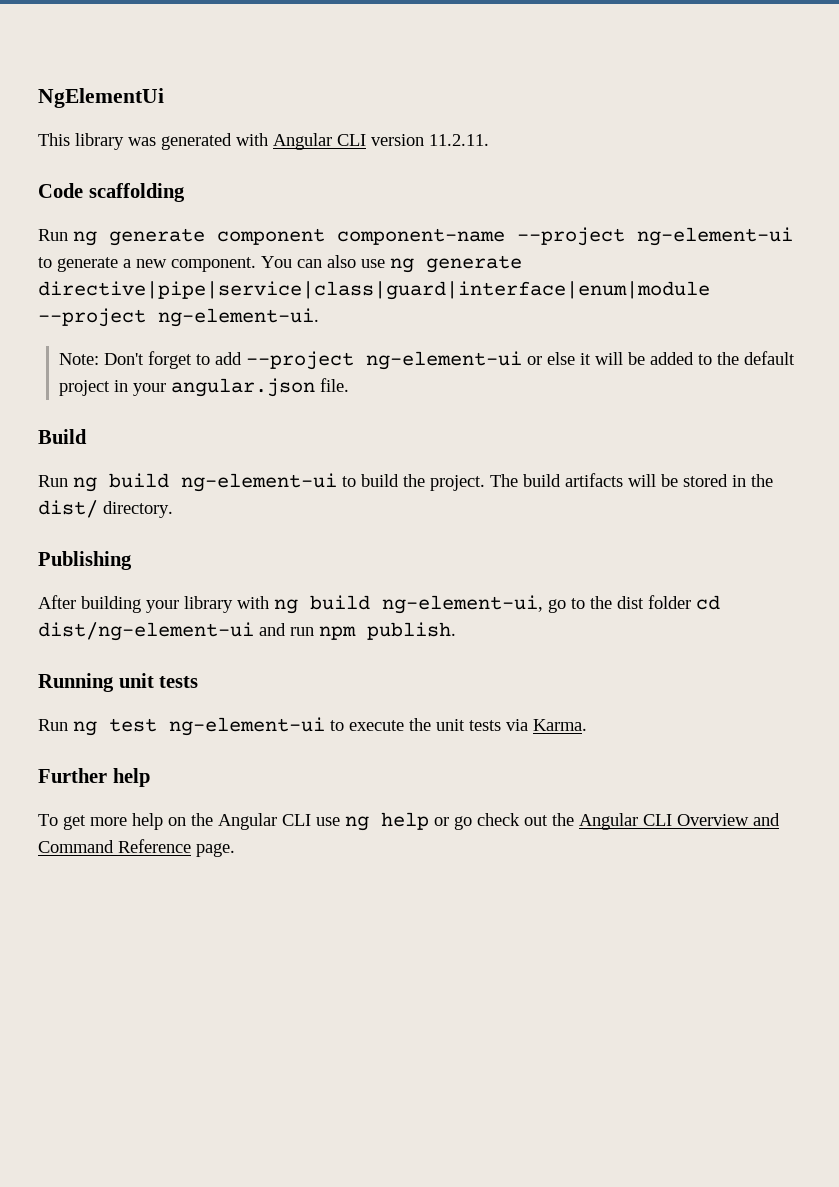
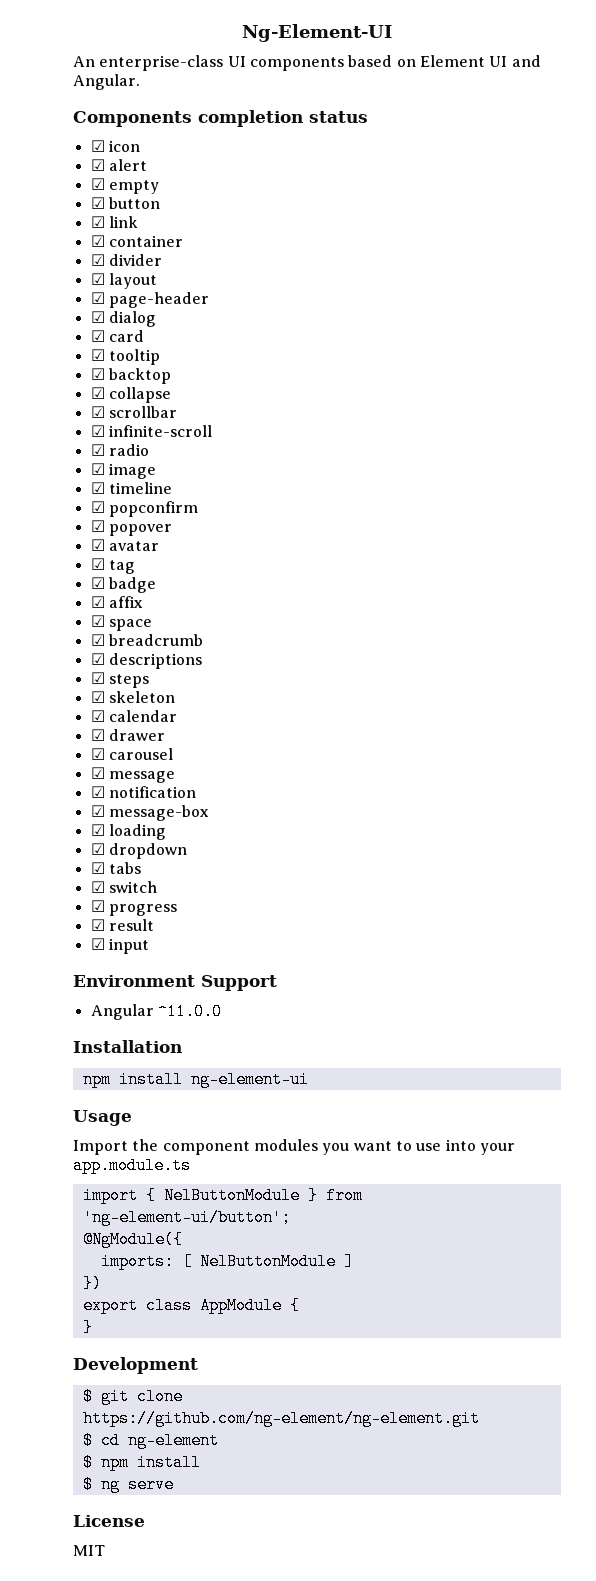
[38,88,164,108] [38,133,489,150] [38,183,185,202] [38,227,793,246] [38,255,522,273] [38,281,710,300] [38,308,319,327] [58,351,795,370] [58,378,349,397] [38,429,87,444] [38,473,773,492] [38,500,173,518] [38,551,132,570] [38,595,720,614] [38,622,456,641] [38,673,199,692] [38,717,587,736] [38,768,150,787] [38,812,780,831] [38,839,235,857] NgElementUi // This library was generated with Angular CLI version 11.2.11. // Code scaffolding // Run ng generate component component-name --project ng-element-ui to generate a new component. You can also use ng generate directive|pipe|service|class|guard|interface|enum|module --project ng-element-ui. // Note: Don't forget to add --project ng-element-ui or else it will be added to the default project in your angular.json file. // Build // Run ng build ng-element-ui to build the project. The build artifacts will be stored in the dist/ directory. // Publishing // After building your library with ng build ng-element-ui, go to the dist folder cd dist/ng-element-ui and run npm publish. // Running unit tests // Run ng test ng-element-ui to execute the unit tests via Karma. // Further help // To get more help on the Angular CLI use ng help or go check out the Angular CLI Overview and Command Reference page. -> [242,24,392,42] [73,55,541,71] [73,74,140,90] [73,110,368,127] [90,140,140,152] [90,159,147,171] [90,178,159,194] [90,197,160,209] [90,216,138,228] [90,235,183,247] [90,254,162,266] [90,273,157,289] [90,292,209,308] [90,311,156,327] [90,330,144,342] [90,349,160,365] [90,368,171,384] [90,387,171,403] [90,406,177,418] [90,425,212,437] [90,444,149,456] [90,463,156,479] [90,482,172,494] [90,501,198,517] [90,520,172,536] [90,539,159,551] [90,558,135,574] [90,577,156,593] [90,596,143,608] [90,615,152,631] [90,634,203,646] [90,653,202,669] [90,672,149,688] [90,691,175,703] [90,710,177,722] [90,729,165,741] [90,748,173,760] [90,767,175,783] [90,786,196,798] [90,805,209,821] [90,824,166,840] [90,843,187,859] [90,862,141,874] [90,881,157,893] [90,900,177,916] [90,919,154,931] [90,938,149,954] [73,975,277,991] [90,1003,222,1020] [73,1040,182,1053] [82,1071,309,1088] [73,1110,132,1126] [73,1139,515,1155] [73,1157,191,1174] [82,1187,363,1204] [82,1209,291,1226] [82,1231,183,1248] [100,1253,354,1270] [82,1275,102,1292] [82,1297,300,1314] [82,1319,93,1336] [73,1357,198,1374] [82,1388,183,1405] [82,1410,480,1427] [82,1432,219,1449] [82,1454,201,1471] [82,1476,174,1493] [73,1515,145,1527] [73,1545,105,1556] Ng-Element-UI // An enterprise-class UI components based on Element UI and Angular. // Components completion status // ☑ icon // ☑ alert // ☑ empty // ☑ button // ☑ link // ☑ container // ☑ divider // ☑ layout // ☑ page-header // ☑ dialog // ☑ card // ☑ tooltip // ☑ backtop // ☑ collapse // ☑ scrollbar // ☑ infinite-scroll // ☑ radio // ☑ image // ☑ timeline // ☑ popconfirm // ☑ popover // ☑ avatar // ☑ tag // ☑ badge // ☑ affix // ☑ space // ☑ breadcrumb // ☑ descriptions // ☑ steps // ☑ skeleton // ☑ calendar // ☑ drawer // ☑ carousel // ☑ message // ☑ notification // ☑ message-box // ☑ loading // ☑ dropdown // ☑ tabs // ☑ switch // ☑ progress // ☑ result // ☑ input // Environment Support // Angular ^11.0.0 // Installation // npm install ng-element-ui // Usage // Import the component modules you want to use into your app.module.ts // import { NelButtonModule } from 'ng-element-ui/button'; // @NgModule({ // imports: [ NelButtonModule ] // }) // export class AppModule { // } // Development // $ git clone https://github.com/ng-element/ng-element.git // $ cd ng-element // $ npm install // $ ng serve // License // MIT

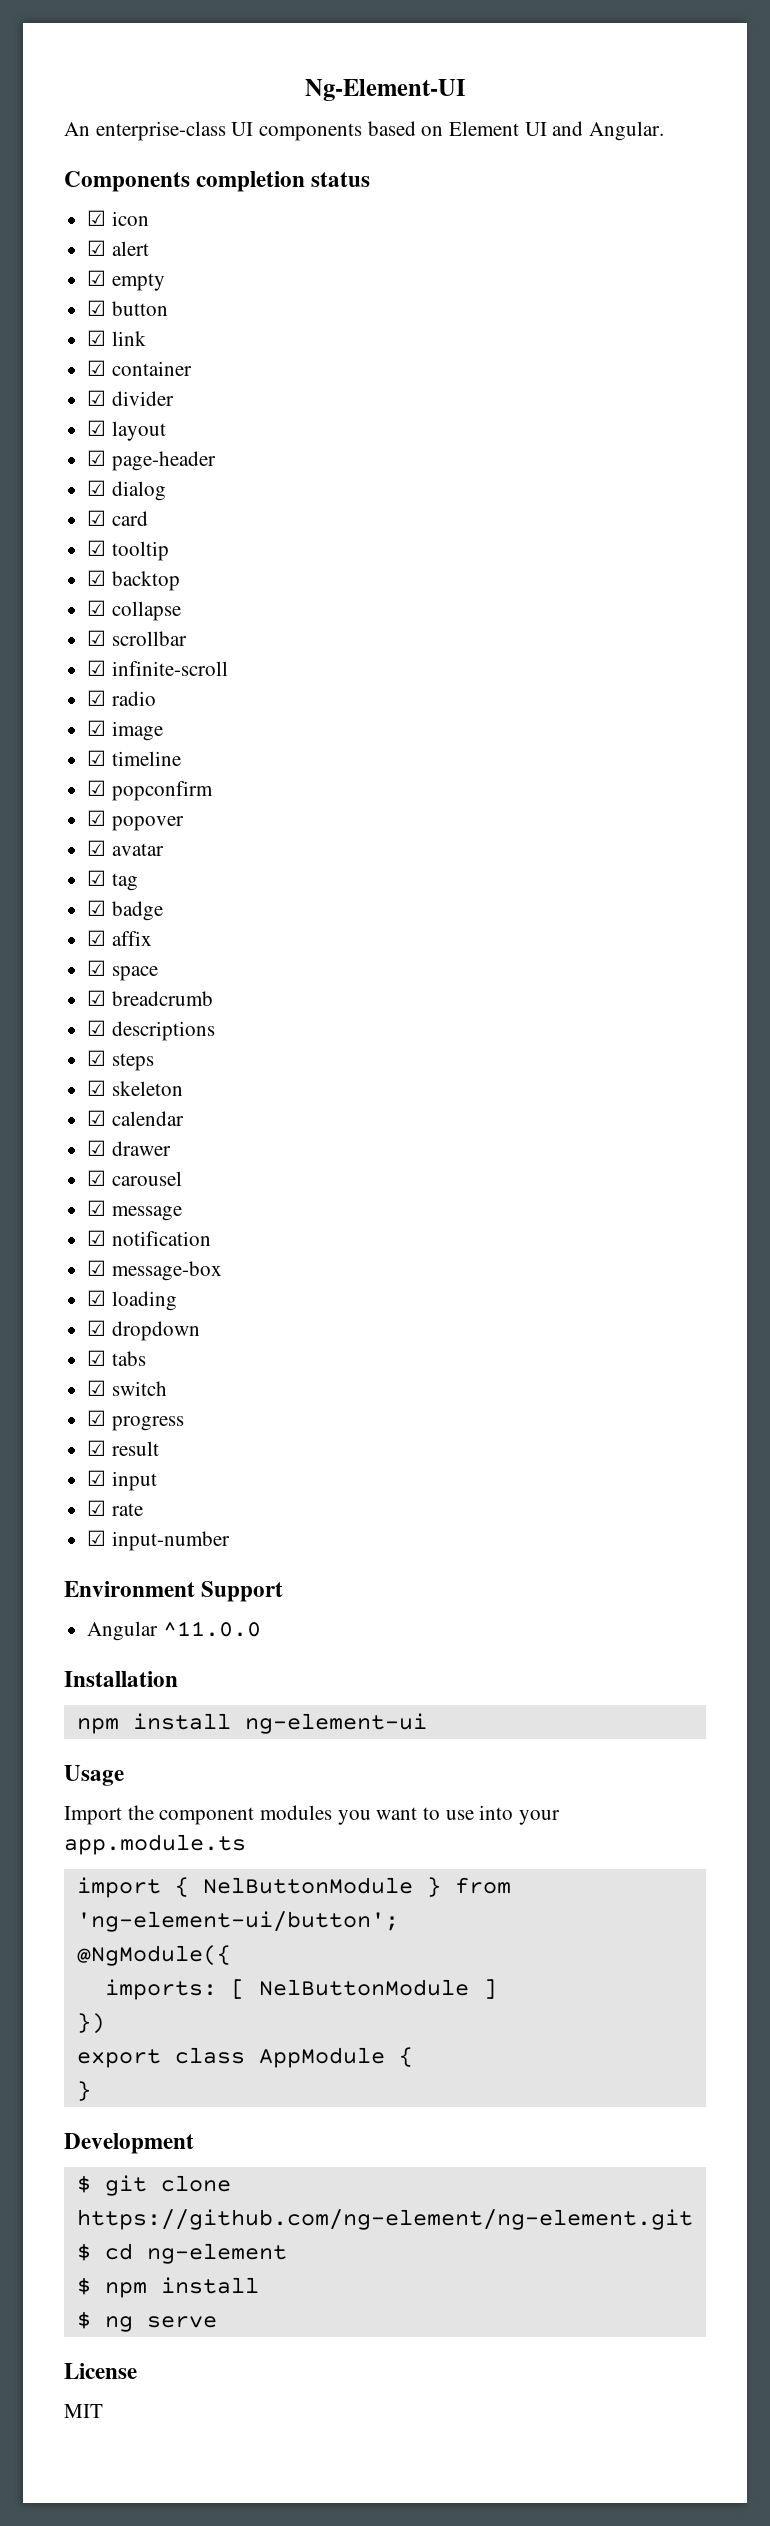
(149, 946) none -> [87,1500,143,1516] [87,1530,230,1551] // ☑ rate // ☑ input-number

